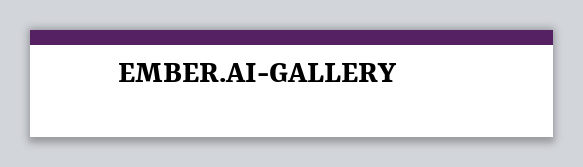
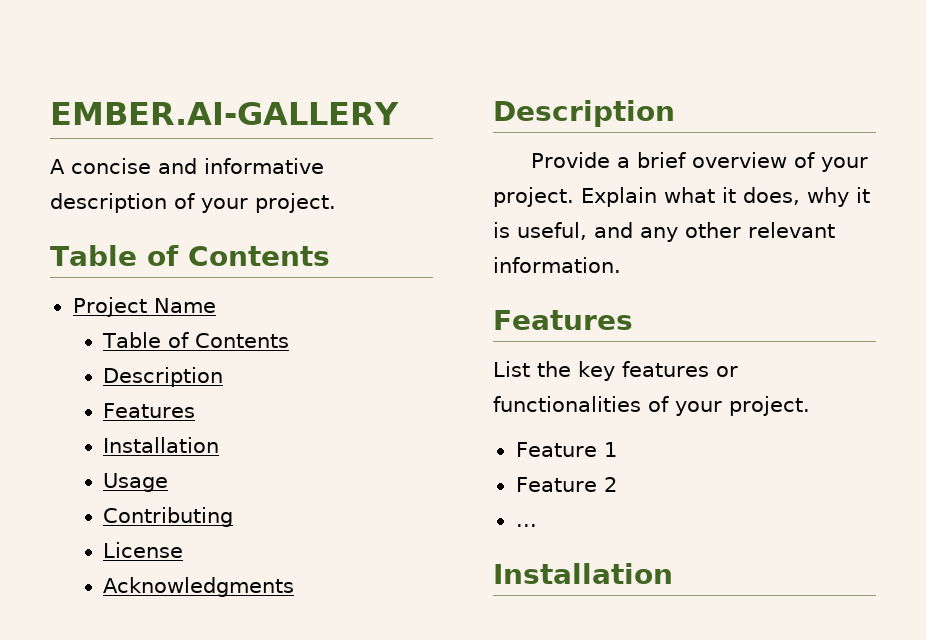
(397, 72) none -> [50,158,324,174] [50,193,336,213] [50,245,330,266] [72,297,216,317] [102,332,290,348] [103,367,224,387] [103,403,196,418] [103,437,220,453] [103,473,169,492] [103,507,234,527] [103,542,184,558] [103,577,295,597] [493,100,675,127] [530,152,868,172] [493,187,870,207] [493,222,835,242] [493,257,621,273] [493,310,633,330] [493,361,738,381] [493,396,810,416] [515,442,617,457] [515,477,617,492] [515,524,537,527] [493,563,673,584] // A concise and informative description of your project. // Table of Contents // Project Name // Table of Contents // Description // Features // Installation // Usage // Contributing // License // Acknowledgments // Description // Provide a brief overview of your project. Explain what it does, why it is useful, and any other relevant information. // Features // List the key features or functionalities of your project. // Feature 1 // Feature 2 // ... // Installation

